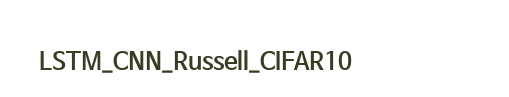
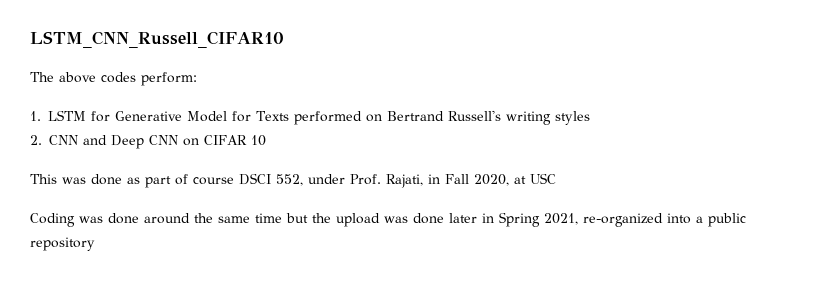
(352, 61) none -> [30,72,197,86] [30,110,590,125] [30,135,266,149] [30,173,556,188] [30,212,746,227] [30,237,95,251] // The above codes perform: // 1. LSTM for Generative Model for Texts performed on Bertrand Russell's writing styles // 2. CNN and Deep CNN on CIFAR 10 // This was done as part of course DSCI 552, under Prof. Rajati, in Fall 2020, at USC // Coding was done around the same time but the upload was done later in Spring 2021, re-organized into a public repository

